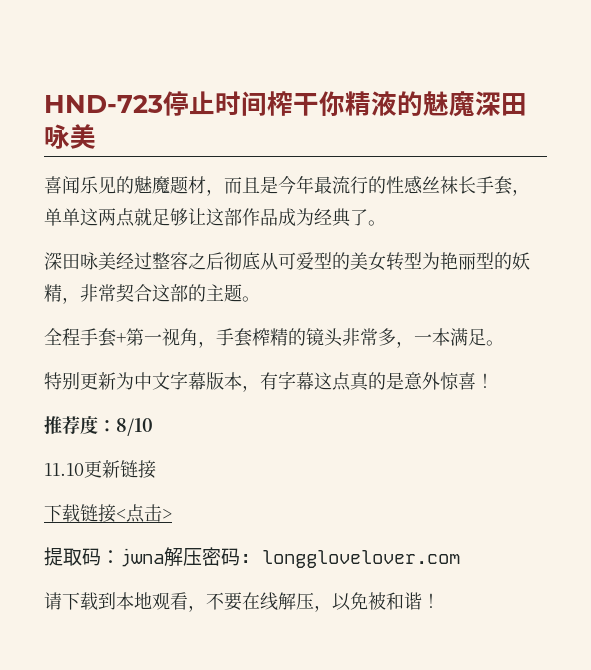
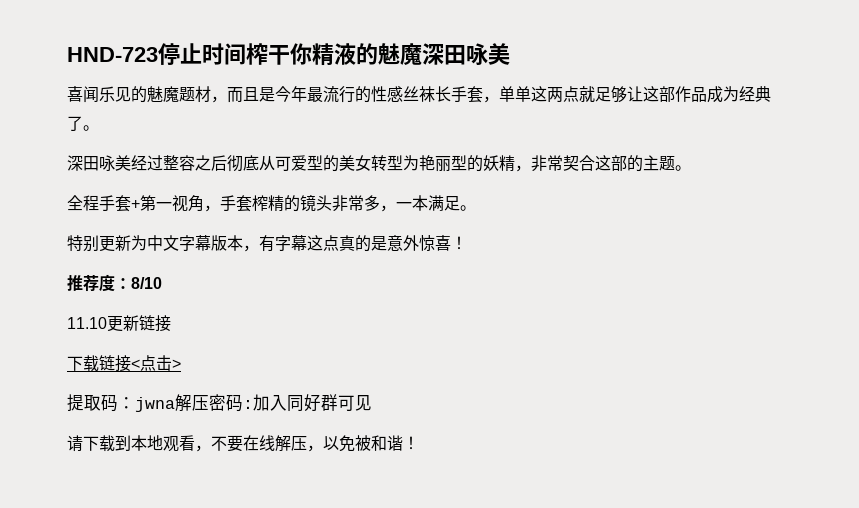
[262,550,460,568] longglovelover.com -> [253,394,372,412] 加入同好群可见

